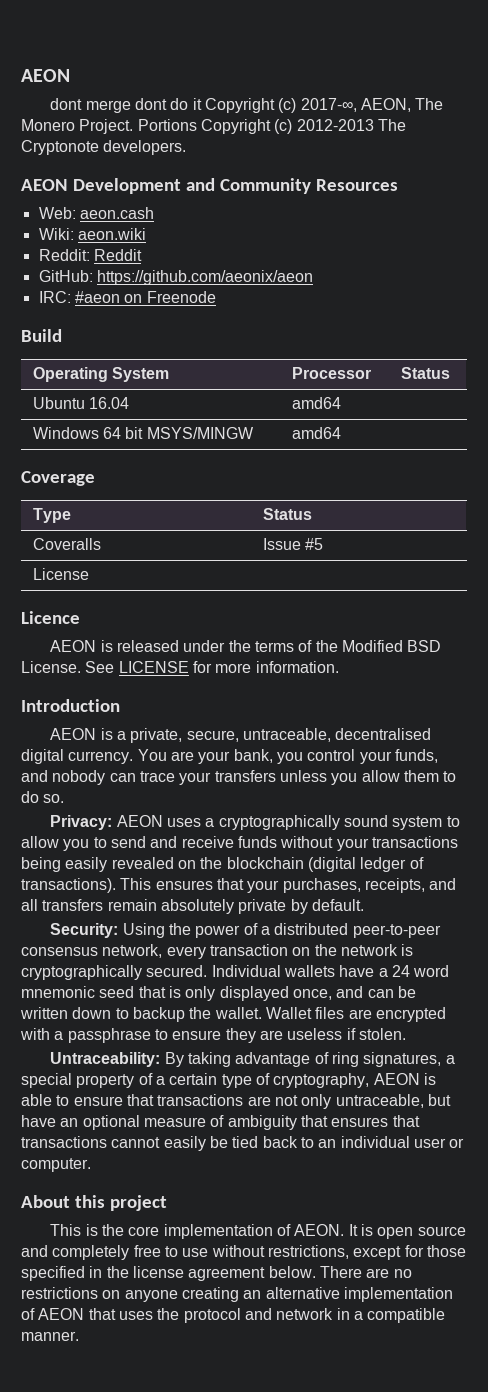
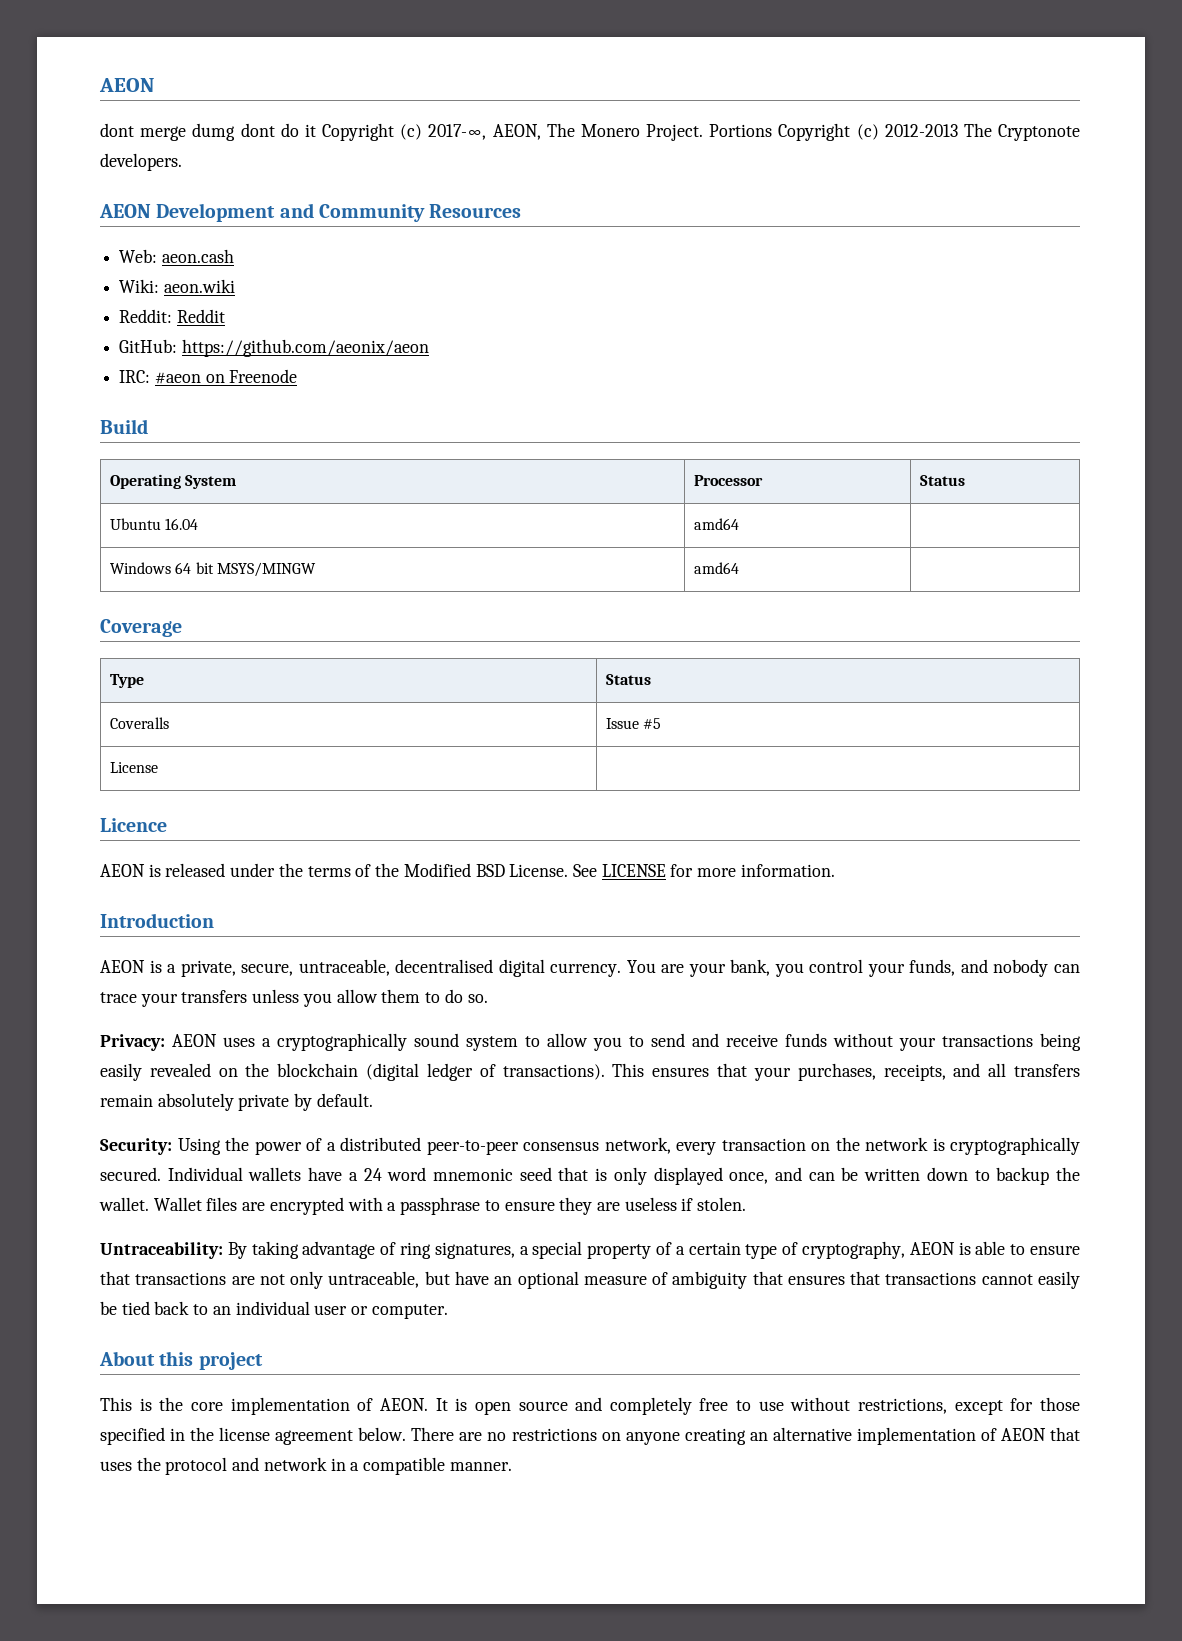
(131, 106) none -> [192,123,236,141] dumg

